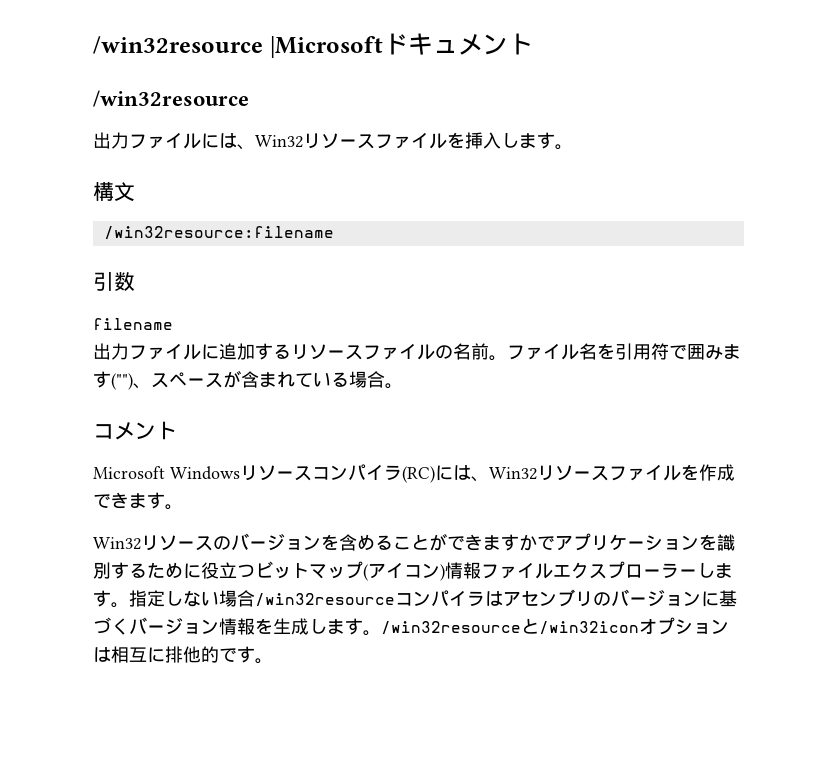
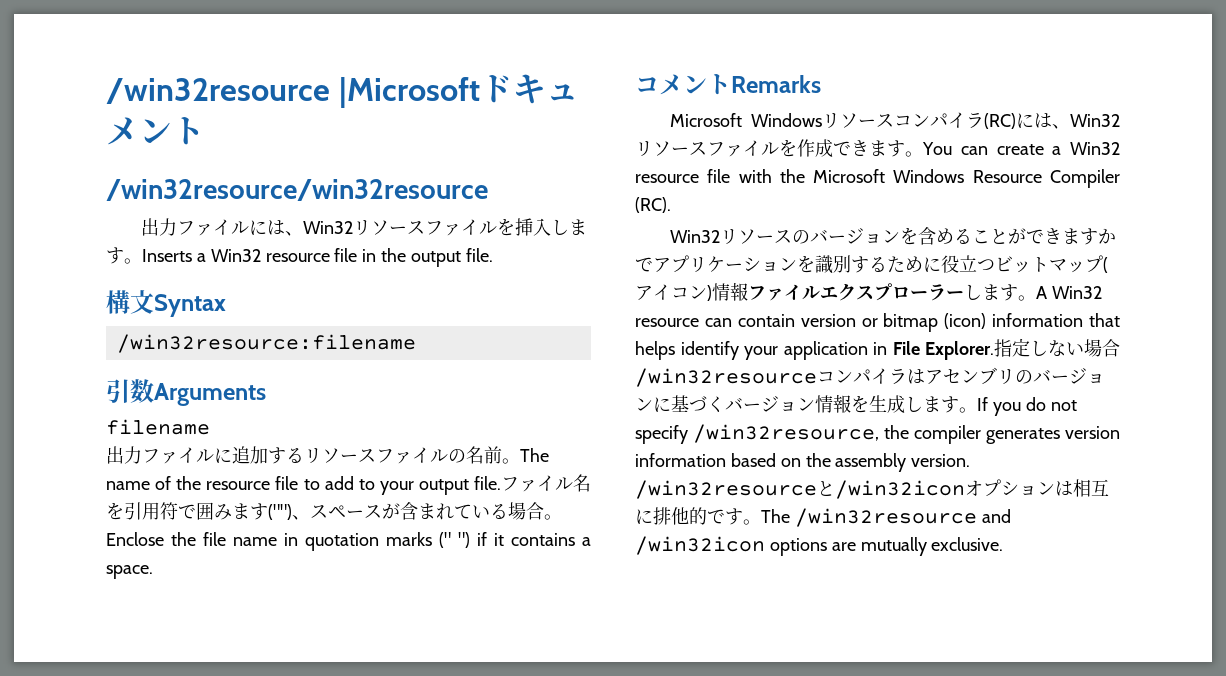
[93,90,249,107] /win32resource -> [106,179,488,201] /win32resource/win32resource
(573, 147) none -> [142,248,493,267] Inserts a Win32 resource file in the output file.
(135, 192) none -> [154,294,226,317] Syntax
(135, 281) none -> [154,383,266,406] Arguments
(507, 358) none -> [520,448,549,462] [106,476,501,495] The name of the resource file to add to your output file.
(403, 386) none -> [106,532,591,551] [106,565,153,579] Enclose the file name in quotation marks (" ") if it contains a space.
(177, 430) none -> [731,75,821,93] Remarks
(183, 507) none -> [922,142,1120,155] [635,169,1120,188] [635,197,671,213] You can create a Win32 resource file with the Microsoft Windows Resource Compiler (RC).
(129, 605) none -> [1036,286,1102,299] [635,313,1120,332] [635,341,994,360] A Win32 resource can contain version or bitmap (icon) information that helps identify your application in File Explorer.
(381, 633) none -> [977,397,1077,416] [635,424,1120,444] [635,453,971,472] If you do not specify /win32resource, the compiler generates version information based on the assembly version.
(273, 661) none -> [761,508,1011,527] [635,536,1004,556] The /win32resource and /win32icon options are mutually exclusive.

